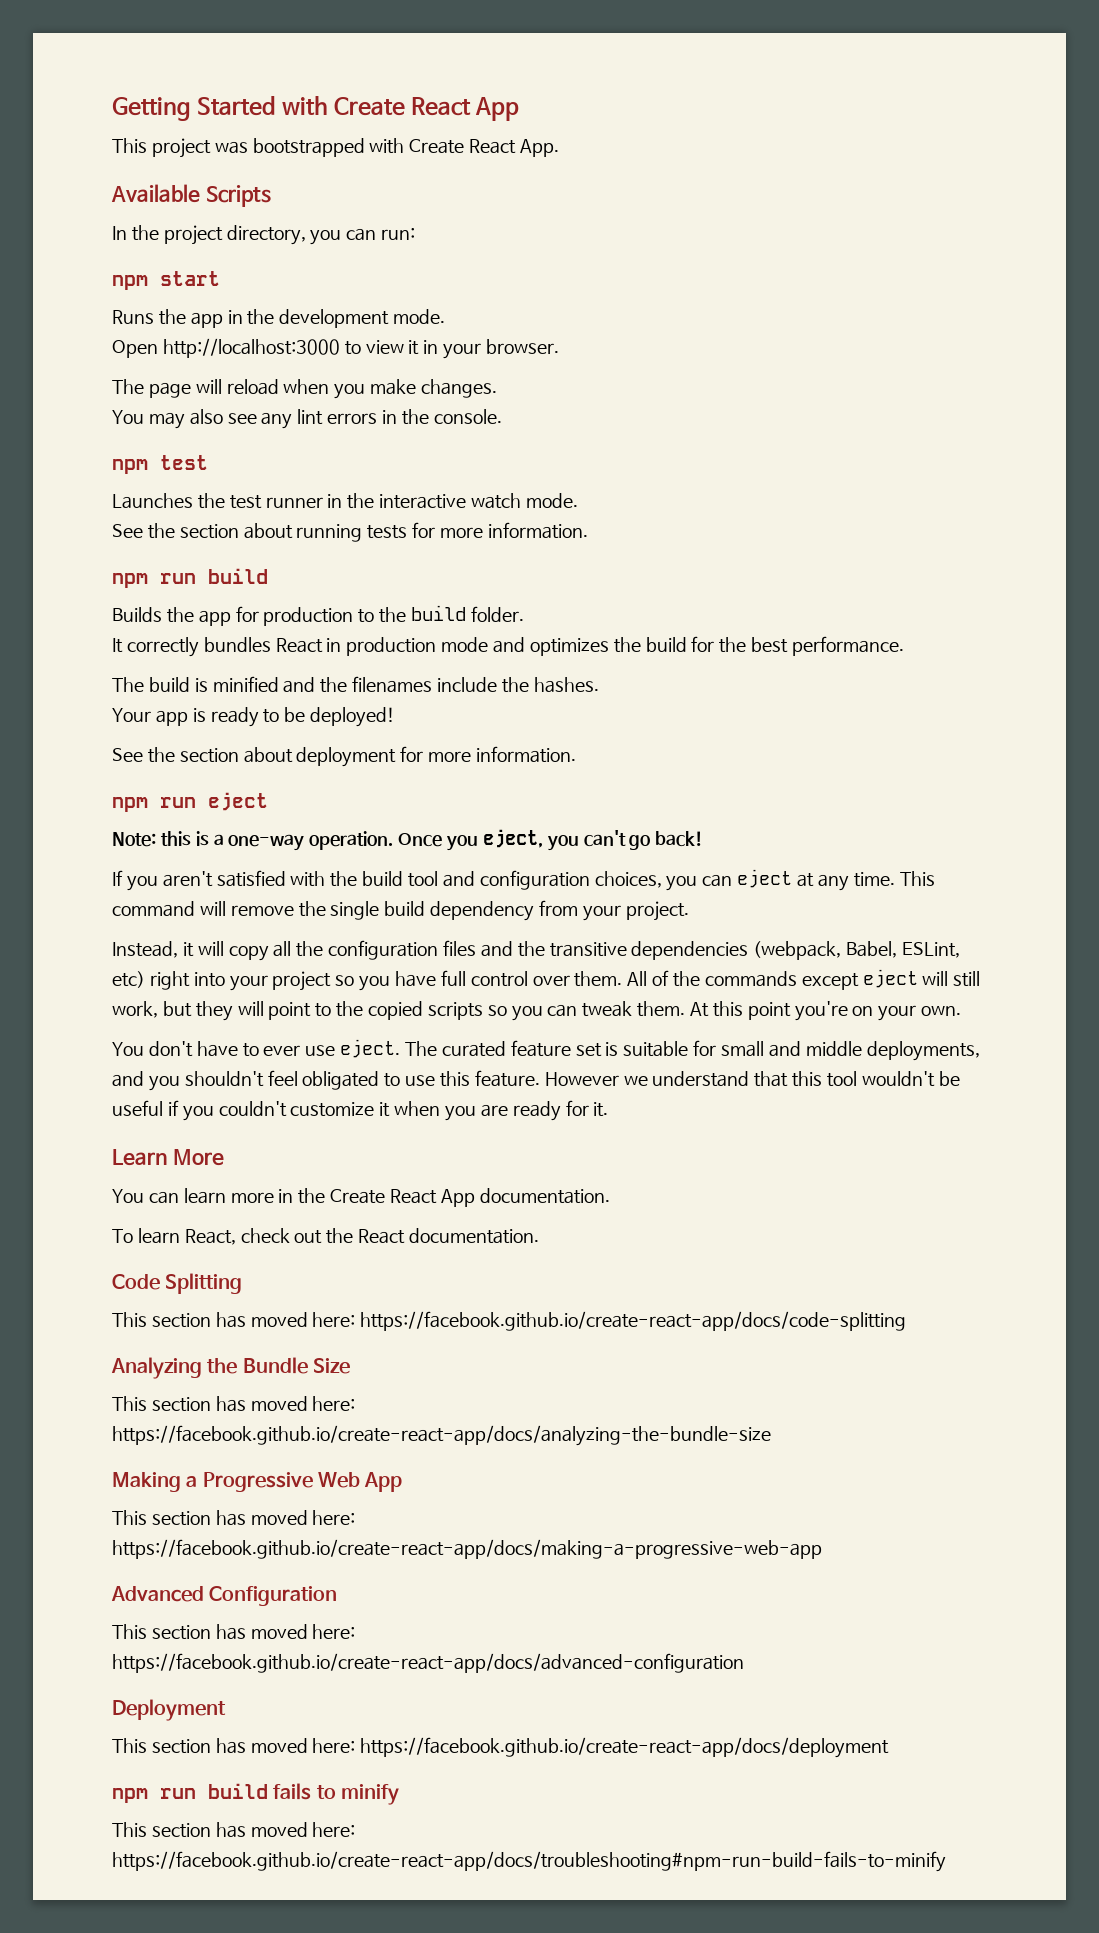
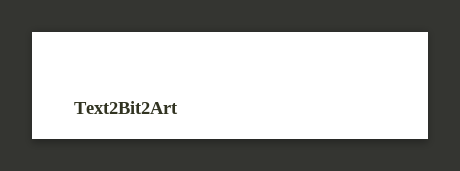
[112,96,520,121] [112,138,560,158] [111,184,271,207] [112,225,416,245] [112,271,220,290] [112,309,446,328] [112,338,560,359] [112,379,498,399] [112,409,502,429] [112,455,208,474] [112,493,578,509] [112,522,588,542] [112,568,268,588] [112,605,524,626] [112,636,905,657] [112,676,599,693] [112,707,396,727] [112,746,577,767] [112,792,268,812] [112,829,704,851] [112,869,935,891] [112,900,689,921] [112,940,961,961] [112,969,981,991] [112,1001,962,1021] [112,1039,980,1061] [112,1070,960,1091] [112,1100,609,1121] [112,1149,224,1166] [112,1188,610,1207] [112,1228,540,1245] [112,1273,243,1294] [112,1311,907,1331] [111,1357,350,1379] [112,1396,356,1412] [112,1425,771,1446] [112,1472,403,1492] [112,1510,356,1526] [112,1539,822,1559] [111,1586,338,1606] [112,1624,356,1640] [112,1653,744,1673] [112,1699,226,1721] [112,1737,890,1758] [112,1783,399,1805] [112,1822,356,1838] [112,1851,946,1872] Getting Started with Create React App // This project was bootstrapped with Create React App. // Available Scripts // In the project directory, you can run: // npm start // Runs the app in the development mode. // Open http://localhost:3000 to view it in your browser. // The page will reload when you make changes. // You may also see any lint errors in the console. // npm test // Launches the test runner in the interactive watch mode. // See the section about running tests for more information. // npm run build // Builds the app for production to the build folder. // It correctly bundles React in production mode and optimizes the build for the best performance. // The build is minified and the filenames include the hashes. // Your app is ready to be deployed! // See the section about deployment for more information. // npm run eject // Note: this is a one-way operation. Once you eject, you can't go back! // If you aren't satisfied with the build tool and configuration choices, you can eject at any time. This command will remove the single build dependency from your project. // Instead, it will copy all the configuration files and the transitive dependencies (webpack, Babel, ESLint, etc) right into your project so you have full control over them. All of the commands except eject will still work, but they will point to the copied scripts so you can tweak them. At this point you're on your own. // You don't have to ever use eject. The curated feature set is suitable for small and middle deployments, and you shouldn't feel obligated to use this feature. However we understand that this tool wouldn't be useful if you couldn't customize it when you are ready for it. // Learn More // You can learn more in the Create React App documentation. // To learn React, check out the React documentation. // Code Splitting // This section has moved here: https://facebook.github.io/create-react-app/docs/code-splitting // Analyzing the Bundle Size // This section has moved here: https://facebook.github.io/create-react-app/docs/analyzing-the-bundle-size // Making a Progressive Web App // This section has moved here: https://facebook.github.io/create-react-app/docs/making-a-progressive-web-app // Advanced Configuration // This section has moved here: https://facebook.github.io/create-react-app/docs/advanced-configuration // Deployment // This section has moved here: https://facebook.github.io/create-react-app/docs/deployment // npm run build fails to minify // This section has moved here: https://facebook.github.io/create-react-app/docs/troubleshooting#npm-run-build-fails-to-minify -> [74,101,178,114] Text2Bit2Art

